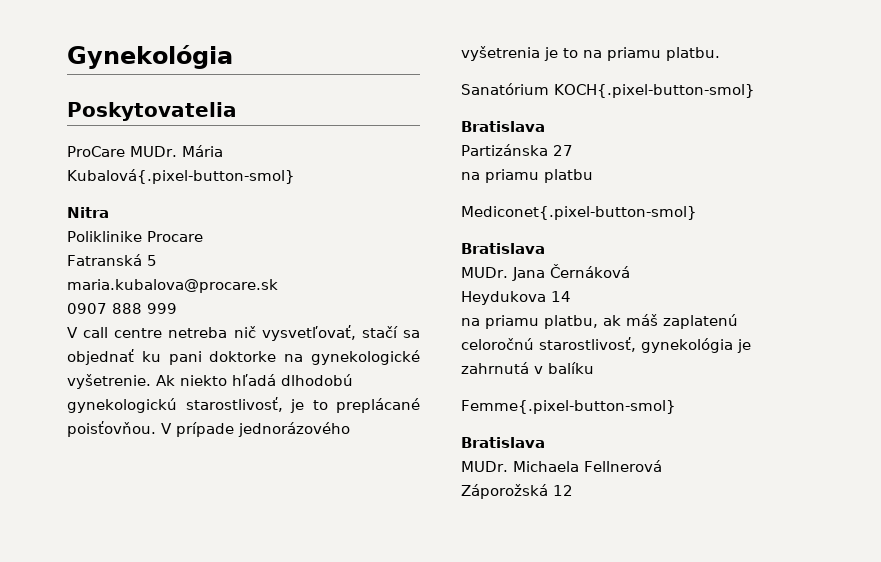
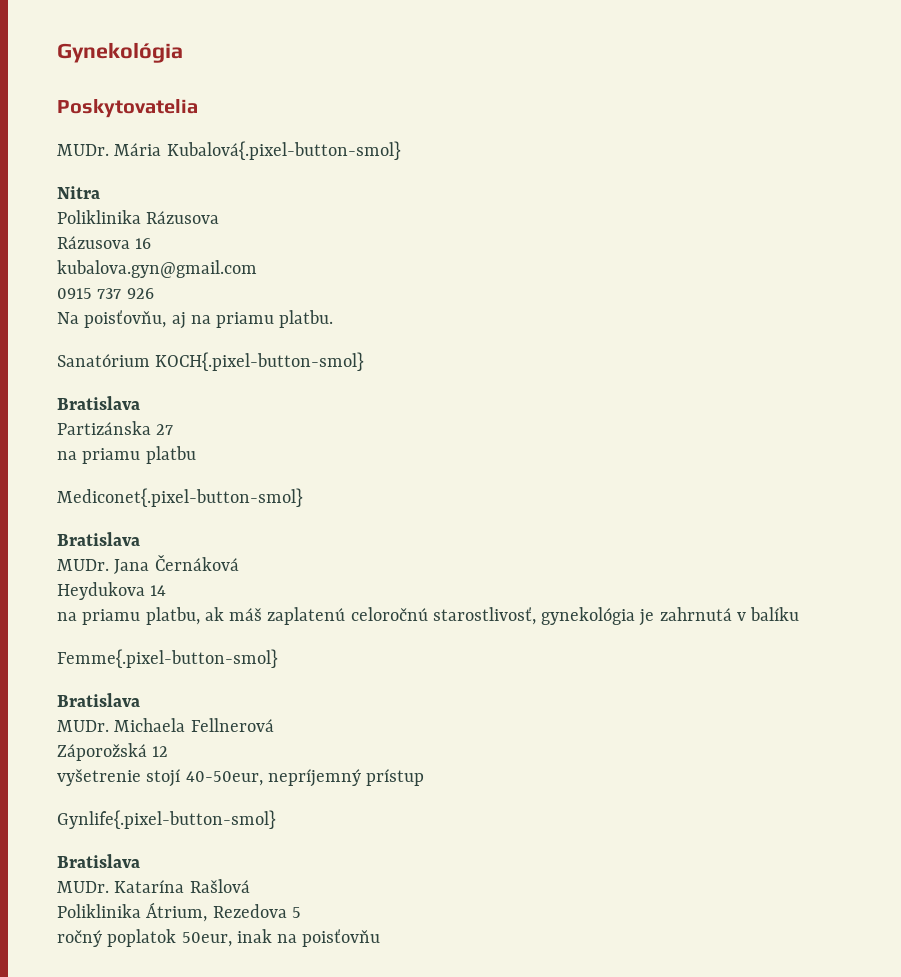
[67,146,125,157] ProCare -> (198, 108) none
[67,231,203,242] [67,254,157,266] [67,279,278,293] [67,303,177,314] [67,325,420,341] [67,349,420,365] [67,374,353,389] [67,397,420,413] [67,421,350,437] [461,46,578,61] Poliklinike Procare // Fatranská 5 // maria.kubalova@procare.sk // 0907 888 999 // V call centre netreba nič vysvetľovať, stačí sa objednať ku pani doktorke na gynekologické vyšetrenie. Ak niekto hľadá dlhodobú gynekologickú starostlivosť, je to preplácané poisťovňou. V prípade jednorázového vyšetrenia je to -> [57,210,220,224] [57,236,152,249] [57,260,257,278] [57,288,154,299] [57,310,186,329] Poliklinika Rázusova // Rázusova 16 // kubalova.gyn@gmail.com // 0915 737 926 // Na poisťovňu, aj
(573, 490) none -> [57,769,425,787] [57,810,276,829] [57,854,140,868] [57,879,250,893] [57,902,301,922] [57,929,381,947] // vyšetrenie stojí 40-50eur, nepríjemný prístup // Gynlife{.pixel-button-smol} // Bratislava // MUDr. Katarína Rašlová // Poliklinika Átrium, Rezedova 5 // ročný poplatok 50eur, inak na poisťovňu

